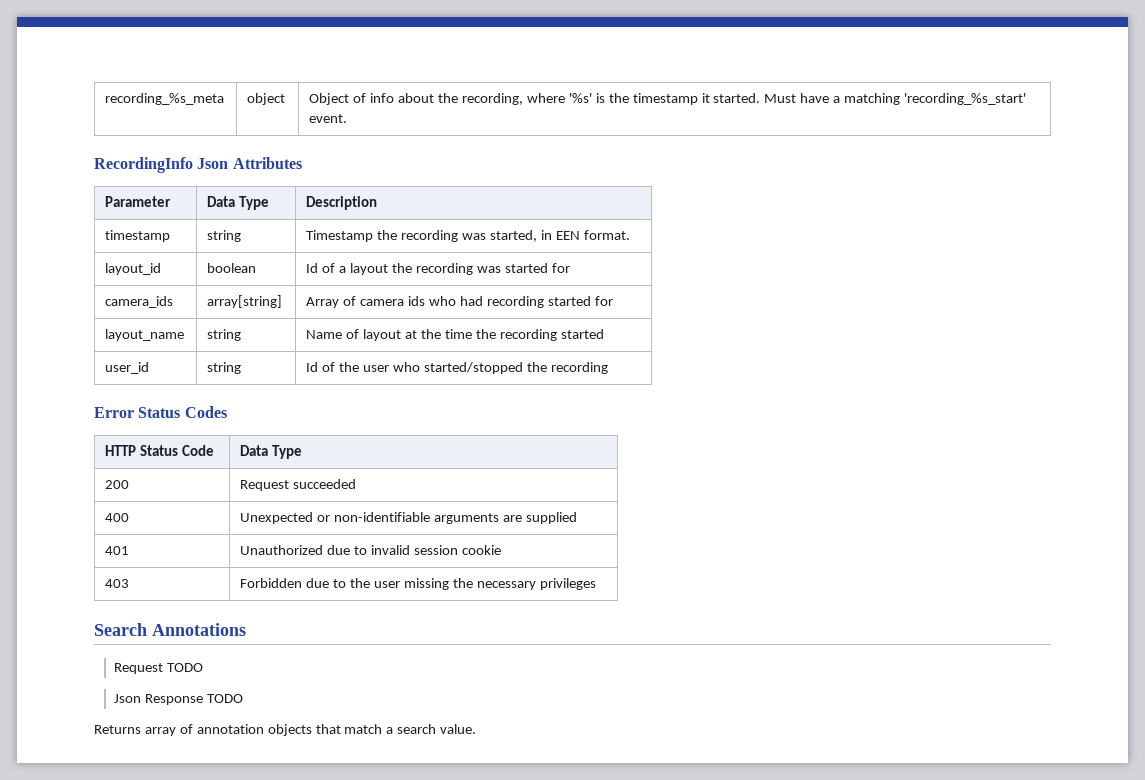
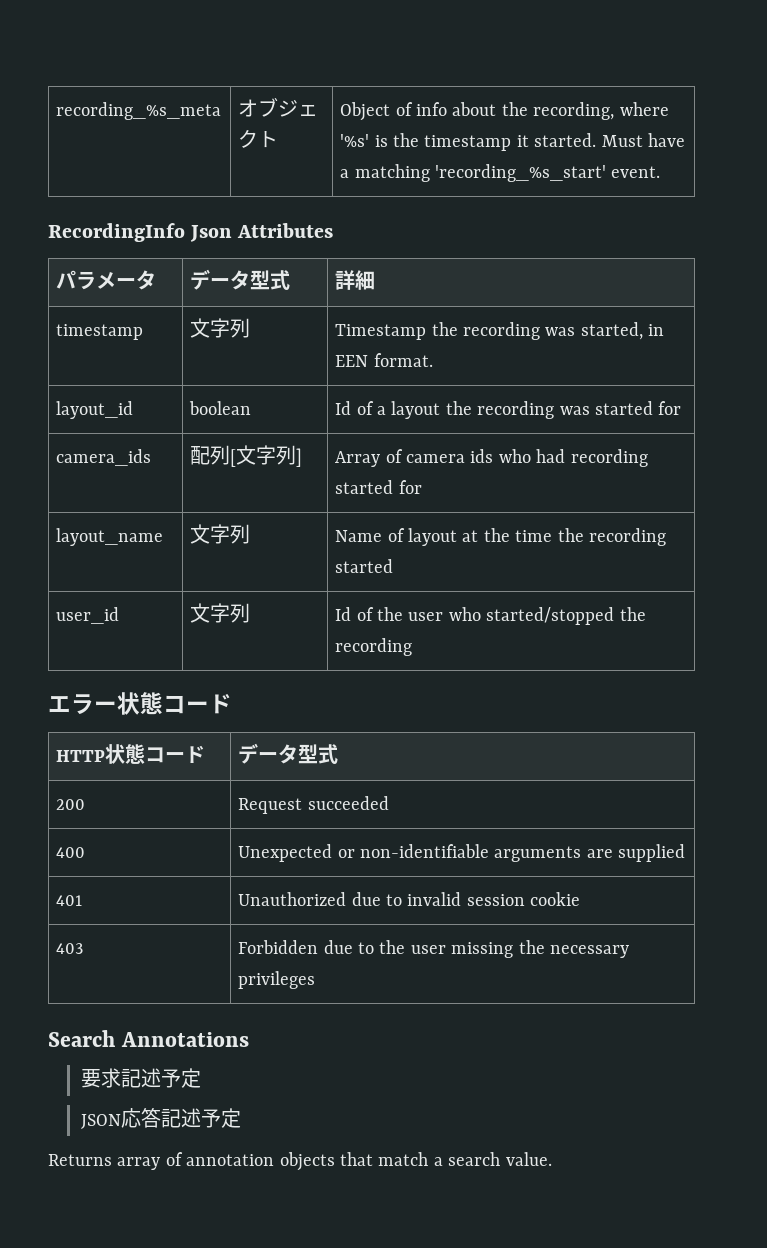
[247,93,286,105] object -> [238,97,319,117] [238,129,279,148] オブジェクト
[105,196,172,207] [207,196,270,210] [306,196,378,210] Parameter | Data Type | Description -> [56,270,157,290] [190,269,291,290] [335,270,376,290] パラメータ | データ型式 | 詳細
[207,230,242,242] string -> [190,318,251,338] 文字列
[207,295,283,308] array[string] -> [190,445,303,467] 配列[文字列]
[207,329,242,341] string -> [190,524,251,544] 文字列
[207,362,242,374] string -> [190,603,251,623] 文字列
[94,406,227,418] [105,445,215,456] [240,445,303,459] Error Status Codes // HTTP Status Code | Data Type -> [48,692,232,715] [56,744,206,764] [238,743,339,764] エラー状態コード // HTTP状態コード | データ型式
[114,663,204,674] [114,694,244,705] Request TODO // Json Response TODO -> [80,1068,201,1088] [80,1108,241,1129] 要求記述予定 // JSON応答記述予定

